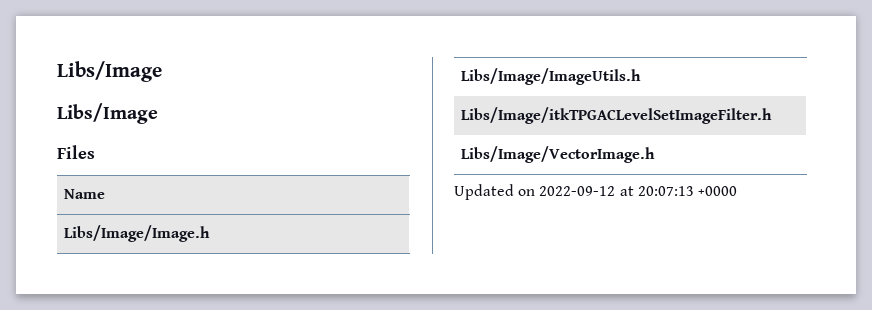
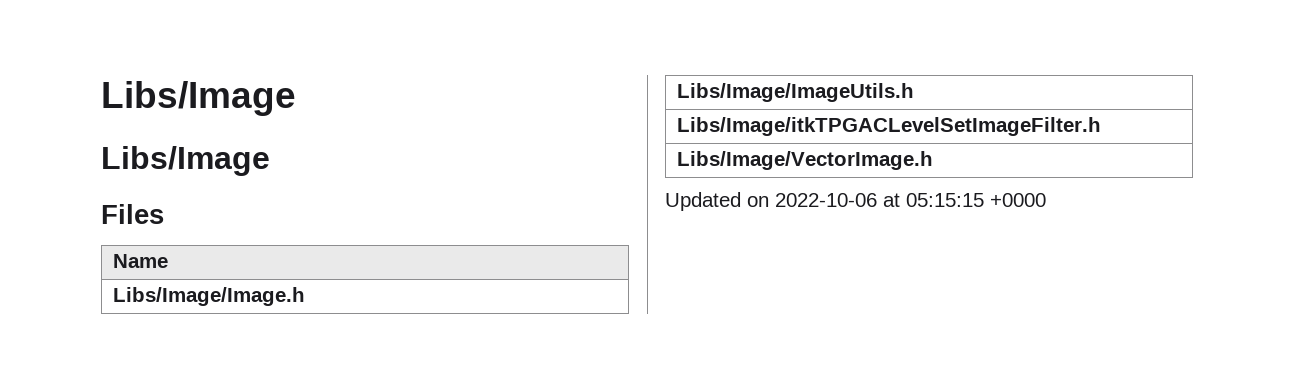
[539,186,694,196] 2022-09-12 at 20:07:13 -> [775,193,984,207] 2022-10-06 at 05:15:15

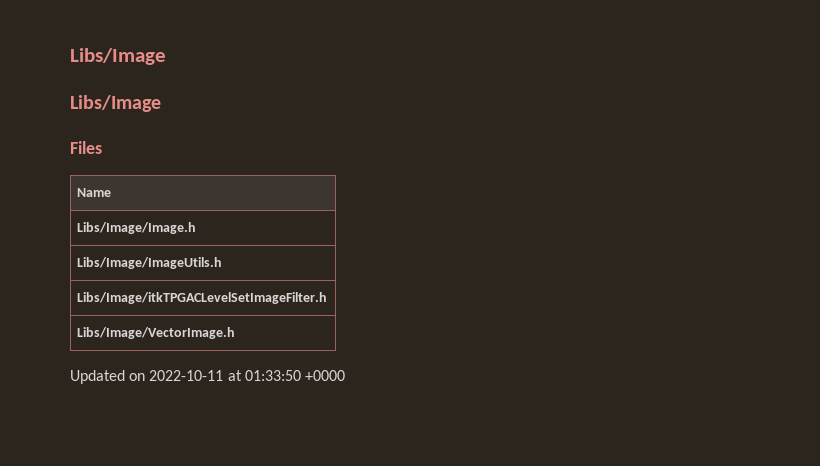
[775,193,984,207] 2022-10-06 at 05:15:15 -> [149,370,301,381] 2022-10-11 at 01:33:50

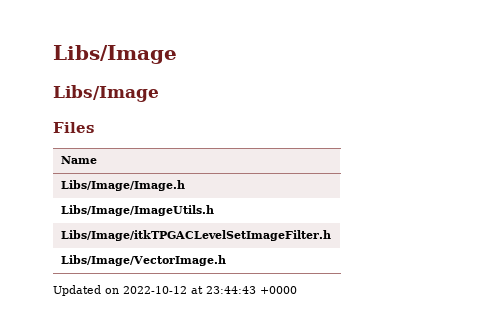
[149,370,301,381] 2022-10-11 at 01:33:50 -> [123,286,256,294] 2022-10-12 at 23:44:43

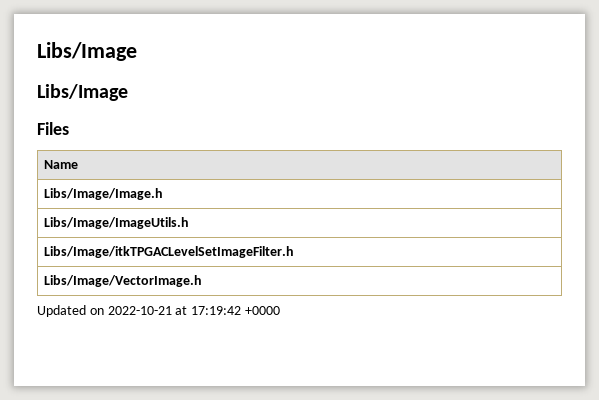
[123,286,256,294] 2022-10-12 at 23:44:43 -> [107,306,242,315] 2022-10-21 at 17:19:42

